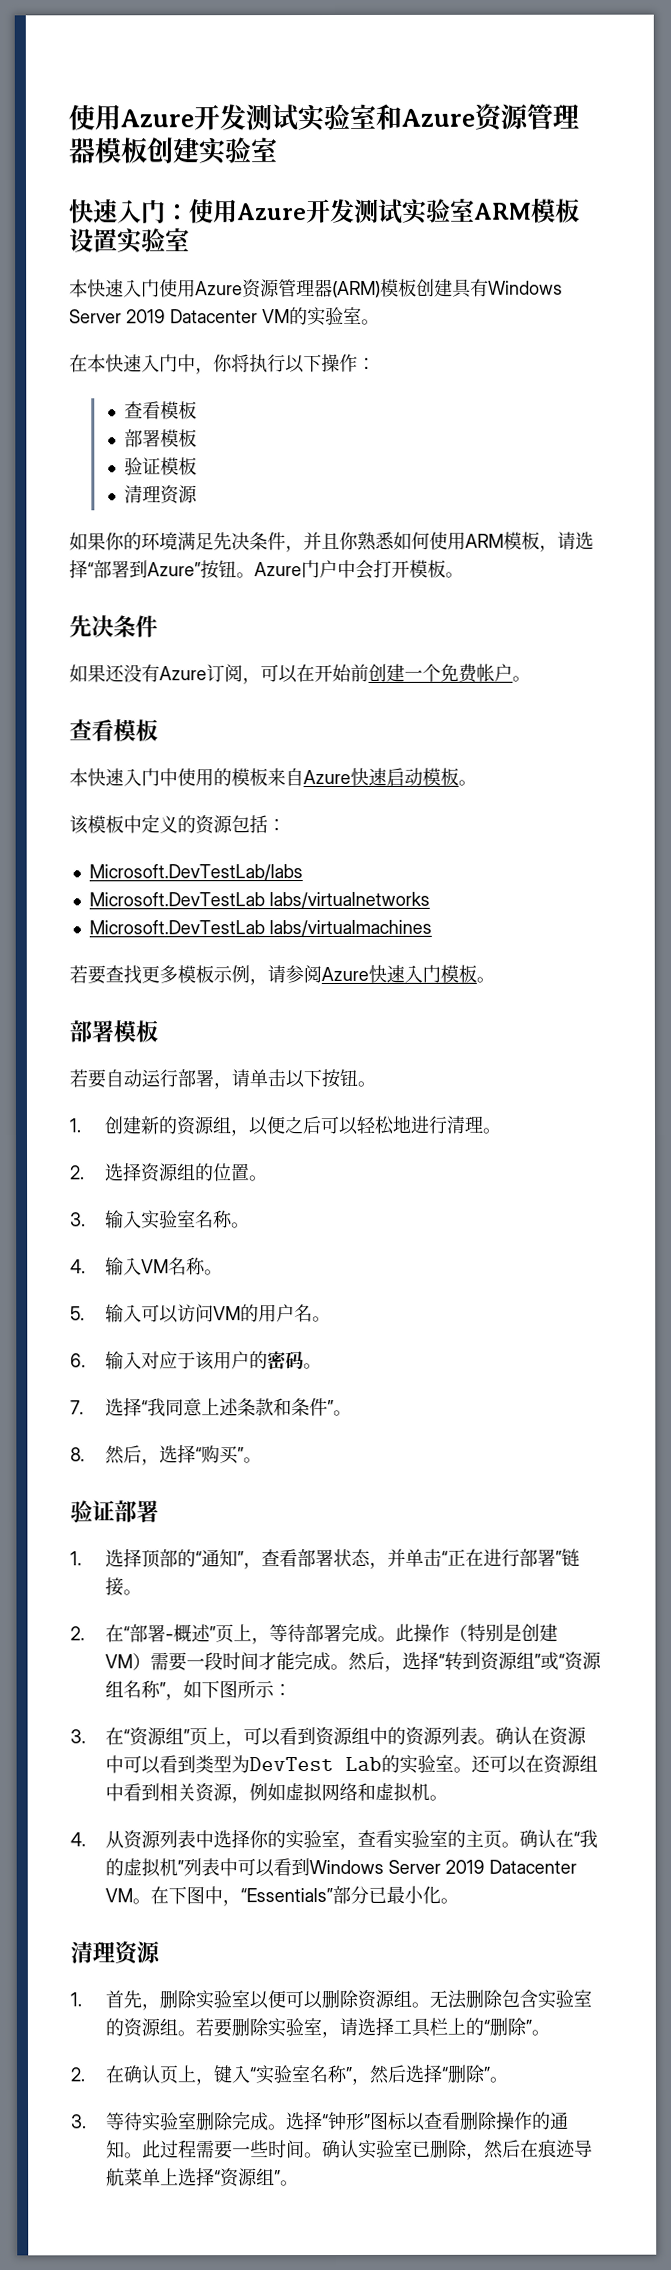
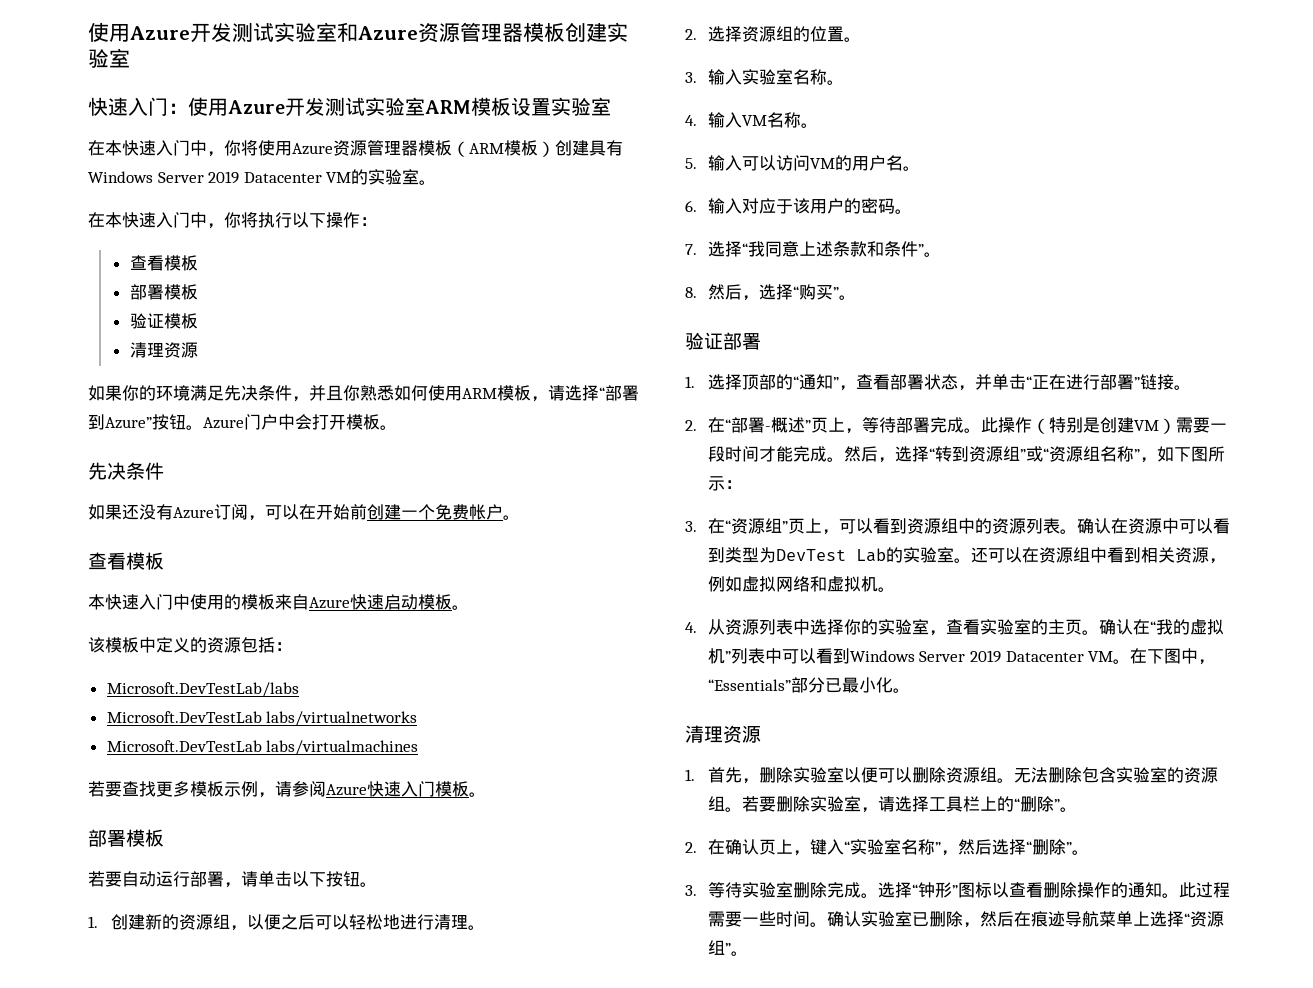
[69,279,160,298] 本快速入门 -> [88,140,258,157] 在本快速入门中，你将
[332,278,417,299] (ARM)模板 -> [418,140,555,157] 模板（ARM模板）

